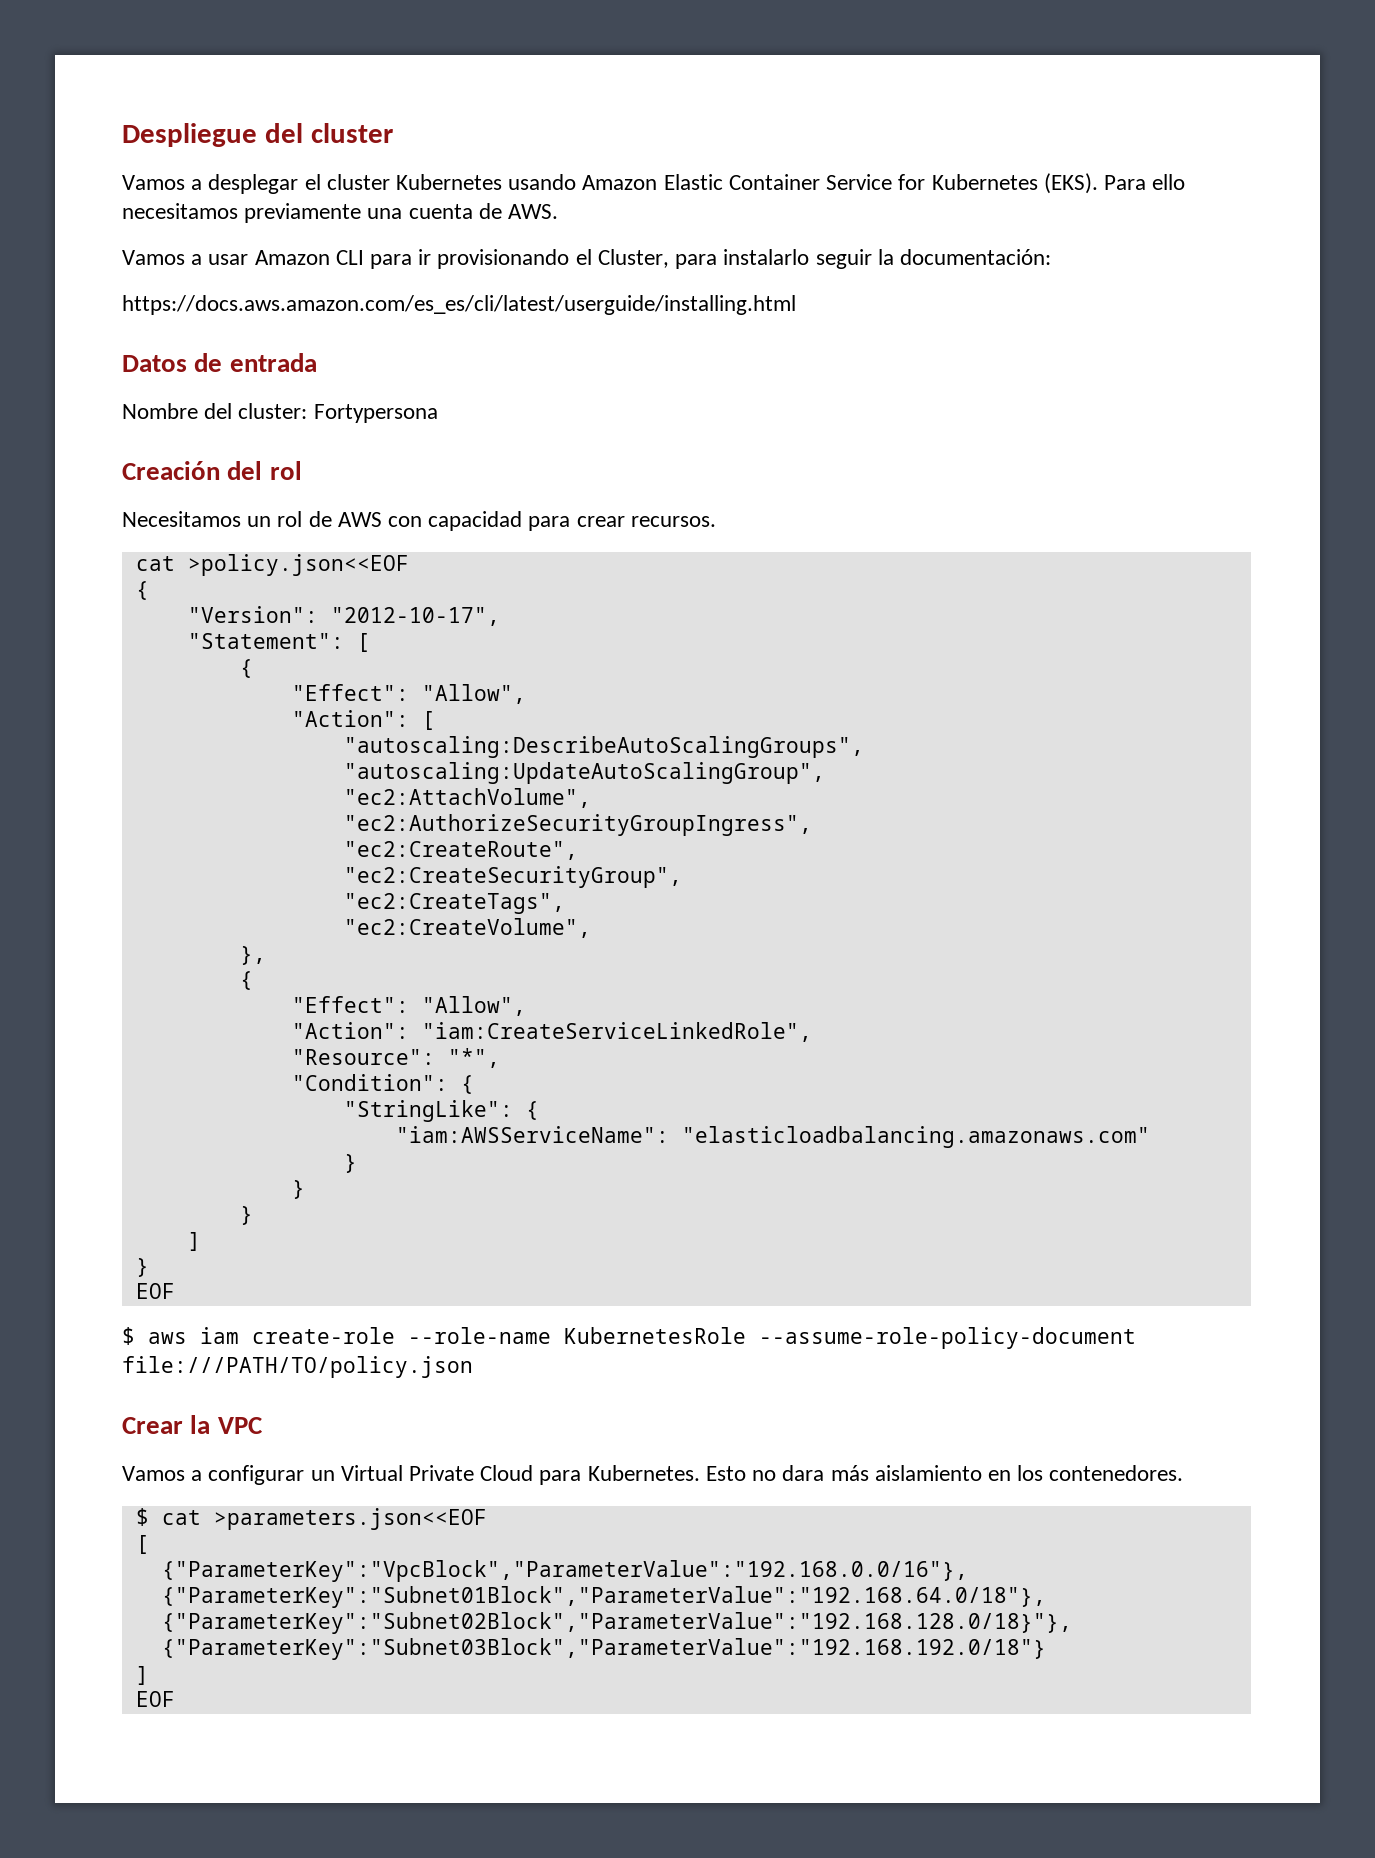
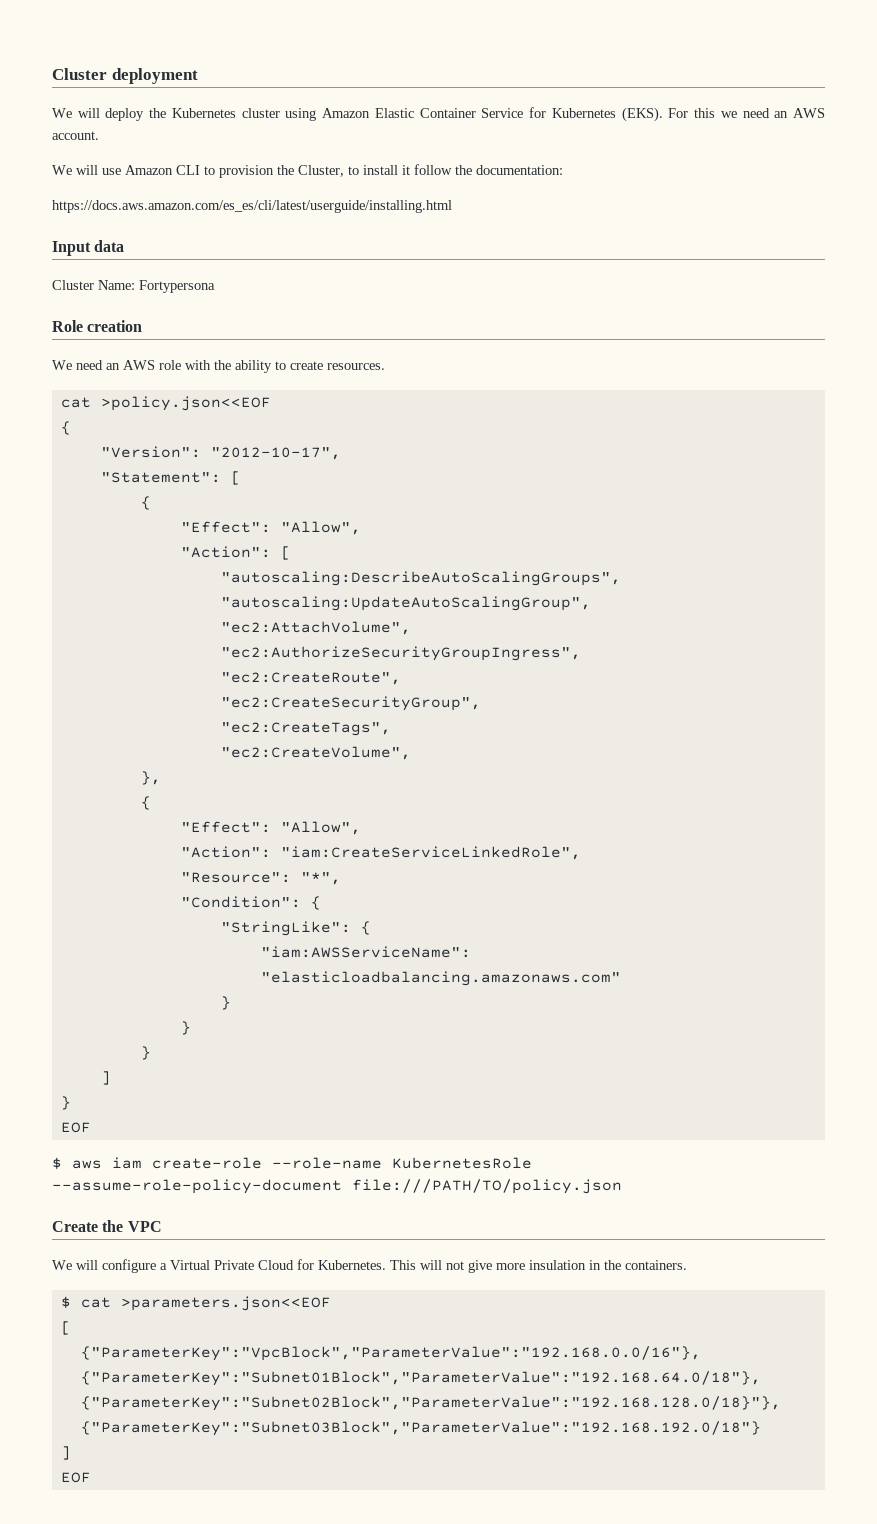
[122,123,393,147] [122,174,577,194] Despliegue del cluster // Vamos a desplegar el cluster Kubernetes usando -> [52,68,198,84] [52,108,317,121] Cluster deployment // We will deploy the Kubernetes cluster using
[1103,174,1186,190] [122,203,559,223] [122,249,1051,269] [122,295,796,315] [122,353,317,372] [122,403,438,423] [122,461,302,480] [122,511,716,531] Para ello necesitamos previamente una cuenta de AWS. // Vamos a usar Amazon CLI para ir provisionando el Cluster, para instalarlo seguir la documentación: // https://docs.aws.amazon.com/es_es/cli/latest/userguide/installing.html // Datos de entrada // Nombre del cluster: Fortypersona // Creación del rol // Necesitamos un rol de AWS con capacidad para crear recursos. -> [668,108,825,118] [52,131,99,140] [52,164,563,178] [52,200,452,213] [52,240,125,256] [52,280,215,293] [52,320,143,332] [52,360,385,373] For this we need an AWS account. // We will use Amazon CLI to provision the Cluster, to install it follow the documentation: // https://docs.aws.amazon.com/es_es/cli/latest/userguide/installing.html // Input data // Cluster Name: Fortypersona // Role creation // We need an AWS role with the ability to create resources.
[122,1415,211,1434] Crear la -> [52,1220,124,1232] Create the
[122,1465,1184,1485] Vamos a configurar un Virtual Private Cloud para Kubernetes. Esto no dara más aislamiento en los contenedores. -> [52,1259,687,1273] We will configure a Virtual Private Cloud for Kubernetes. This will not give more insulation in the containers.

